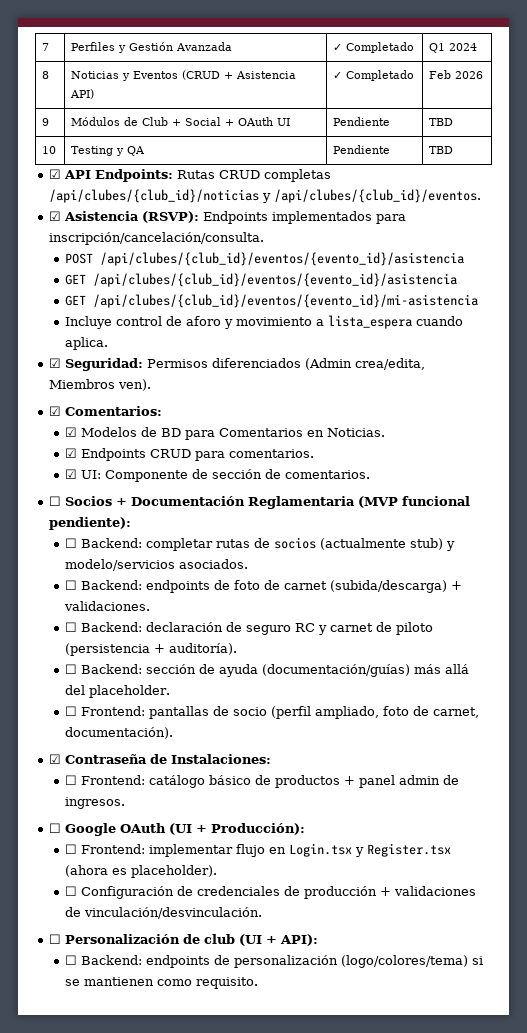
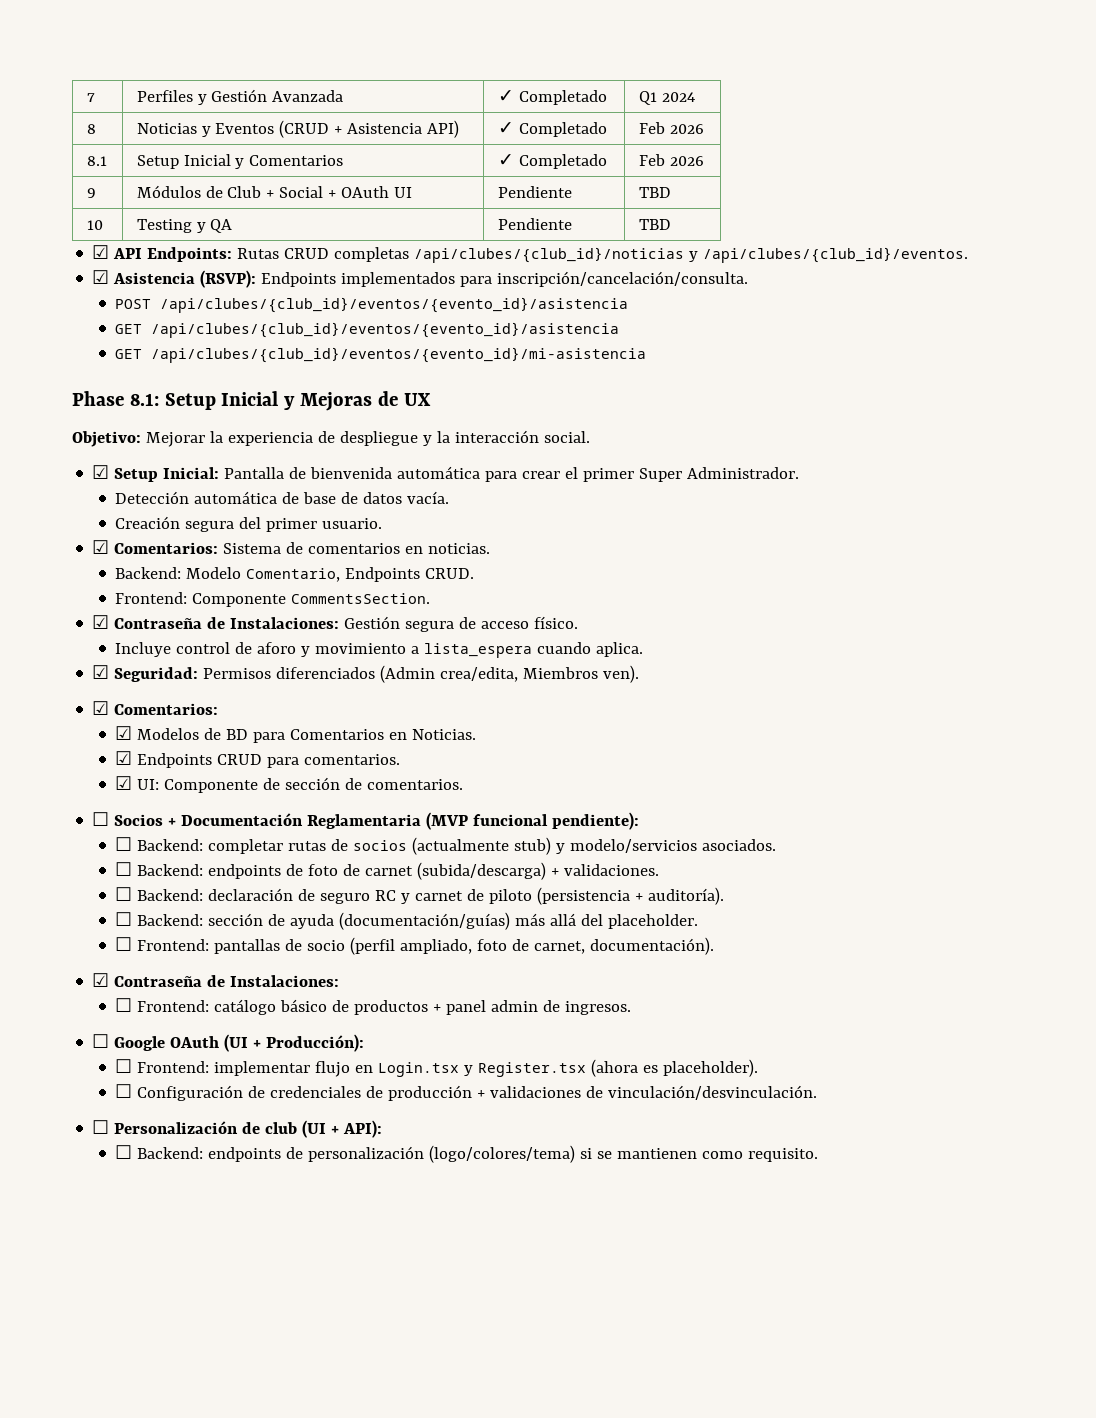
(484, 75) none -> [86,156,107,166] [136,154,344,169] [497,154,607,169] [638,154,704,166] // 8.1 | Setup Inicial y Comentarios | ✓ Completado | Feb 2026
(479, 301) none -> [72,391,431,411] [72,430,590,447] [92,465,800,482] [115,491,450,504] [115,516,383,532] [92,540,491,554] [115,567,475,582] [115,592,431,607] [92,615,579,632] // Phase 8.1: Setup Inicial y Mejoras de UX // Objetivo: Mejorar la experiencia de despliegue y la interacción social. // ☑ Setup Inicial: Pantalla de bienvenida automática para crear el primer Super Administrador. // Detección automática de base de datos vacía. // Creación segura del primer usuario. // ☑ Comentarios: Sistema de comentarios en noticias. // Backend: Modelo Comentario, Endpoints CRUD. // Frontend: Componente CommentsSection. // ☑ Contraseña de Instalaciones: Gestión segura de acceso físico.

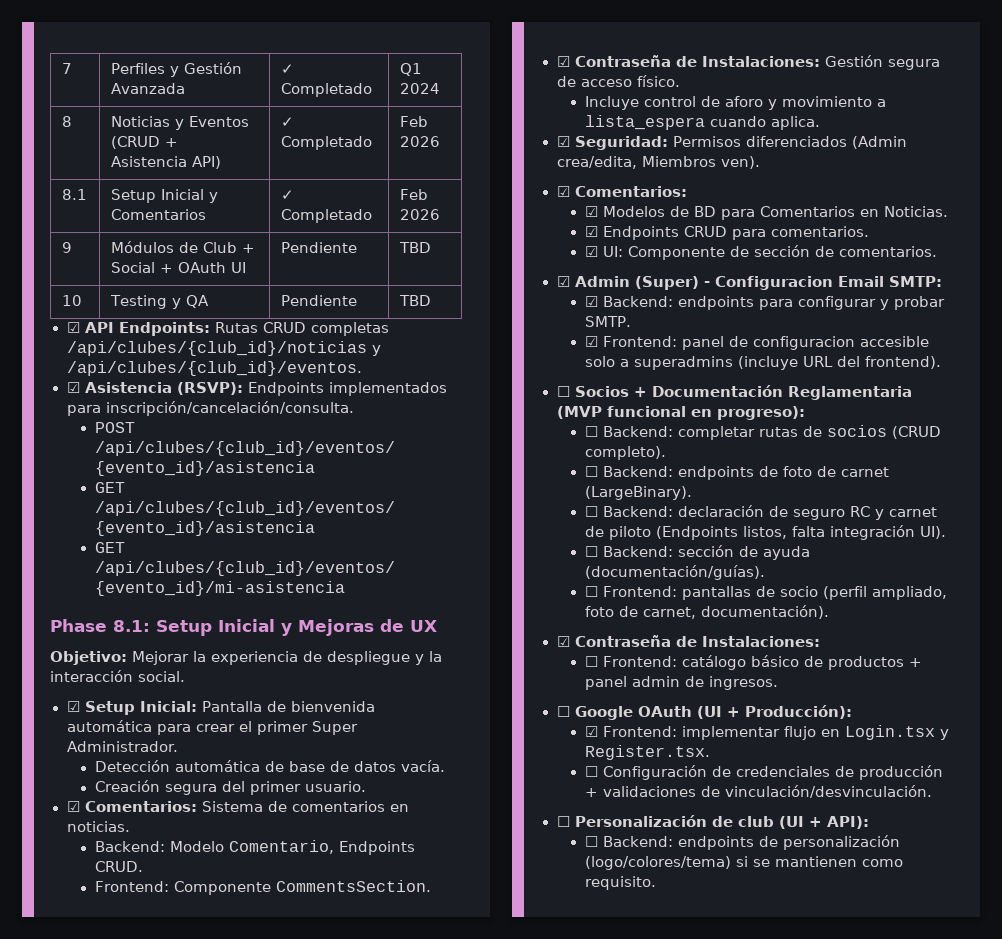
(464, 784) none -> [556,276,942,290] [584,296,945,310] [584,316,631,327] [584,336,929,350] [584,356,941,370] // ☑ Admin (Super) - Configuracion Email SMTP: // ☑ Backend: endpoints para configurar y probar SMTP. // ☑ Frontend: panel de configuracion accesible solo a superadmins (incluye URL del frontend).
[552,812,640,830] pendiente): -> [690,406,805,420] en progreso):
[412,837,777,855] (actualmente stub) y modelo/servicios asociados. -> [891,426,941,439] [584,446,666,460] (CRUD completo).
[417,862,660,880] (subida/descarga) + validaciones. -> [584,486,692,500] (LargeBinary).
[537,887,725,905] (persistencia + auditoría). -> [655,525,946,540] (Endpoints listos, falta integración UI).
[339,912,699,930] (documentación/guías) más allá del placeholder. -> [584,565,765,580] (documentación/guías).
[115,1059,133,1073] ☐ -> [584,726,598,737] ☑
[478,1059,759,1077] Register.tsx (ahora es placeholder). -> [584,745,710,760] Register.tsx.

